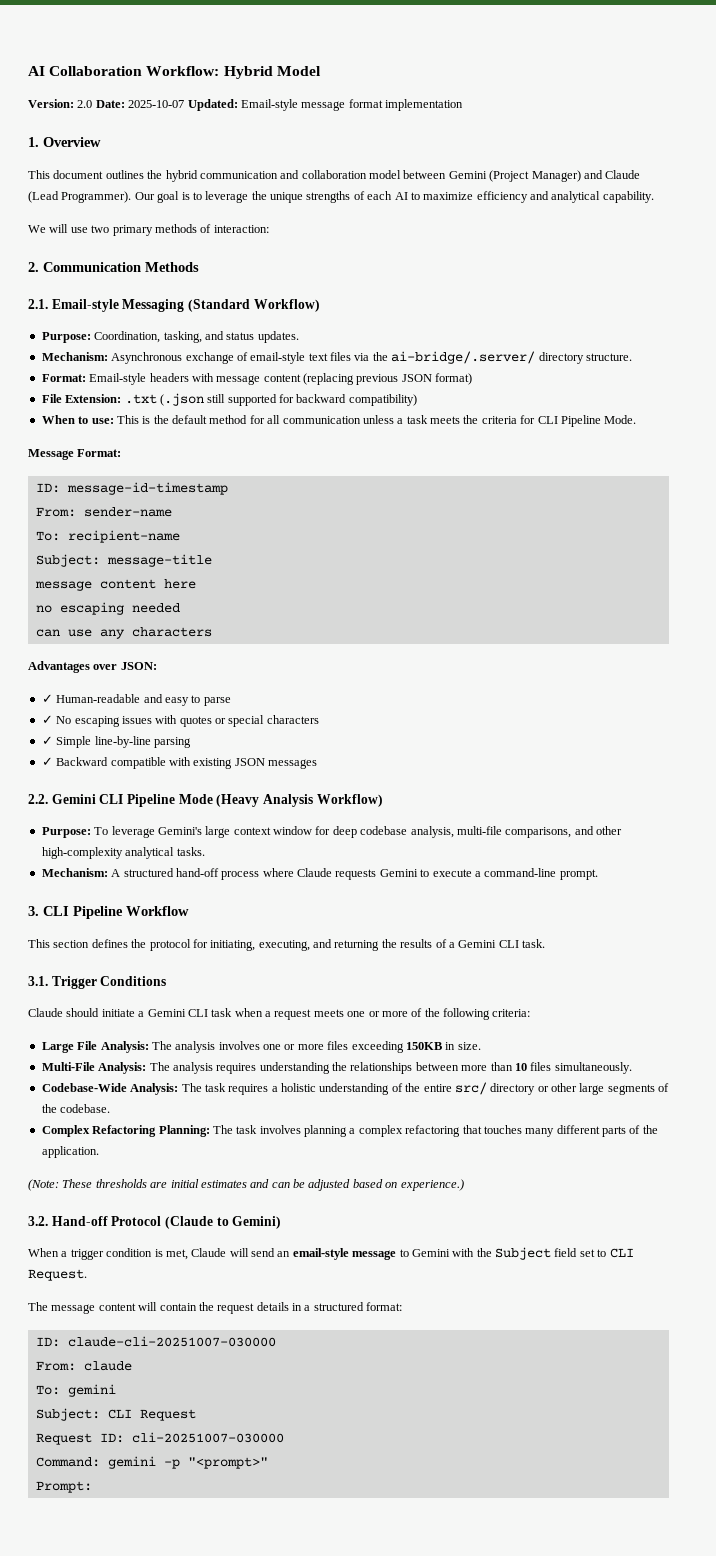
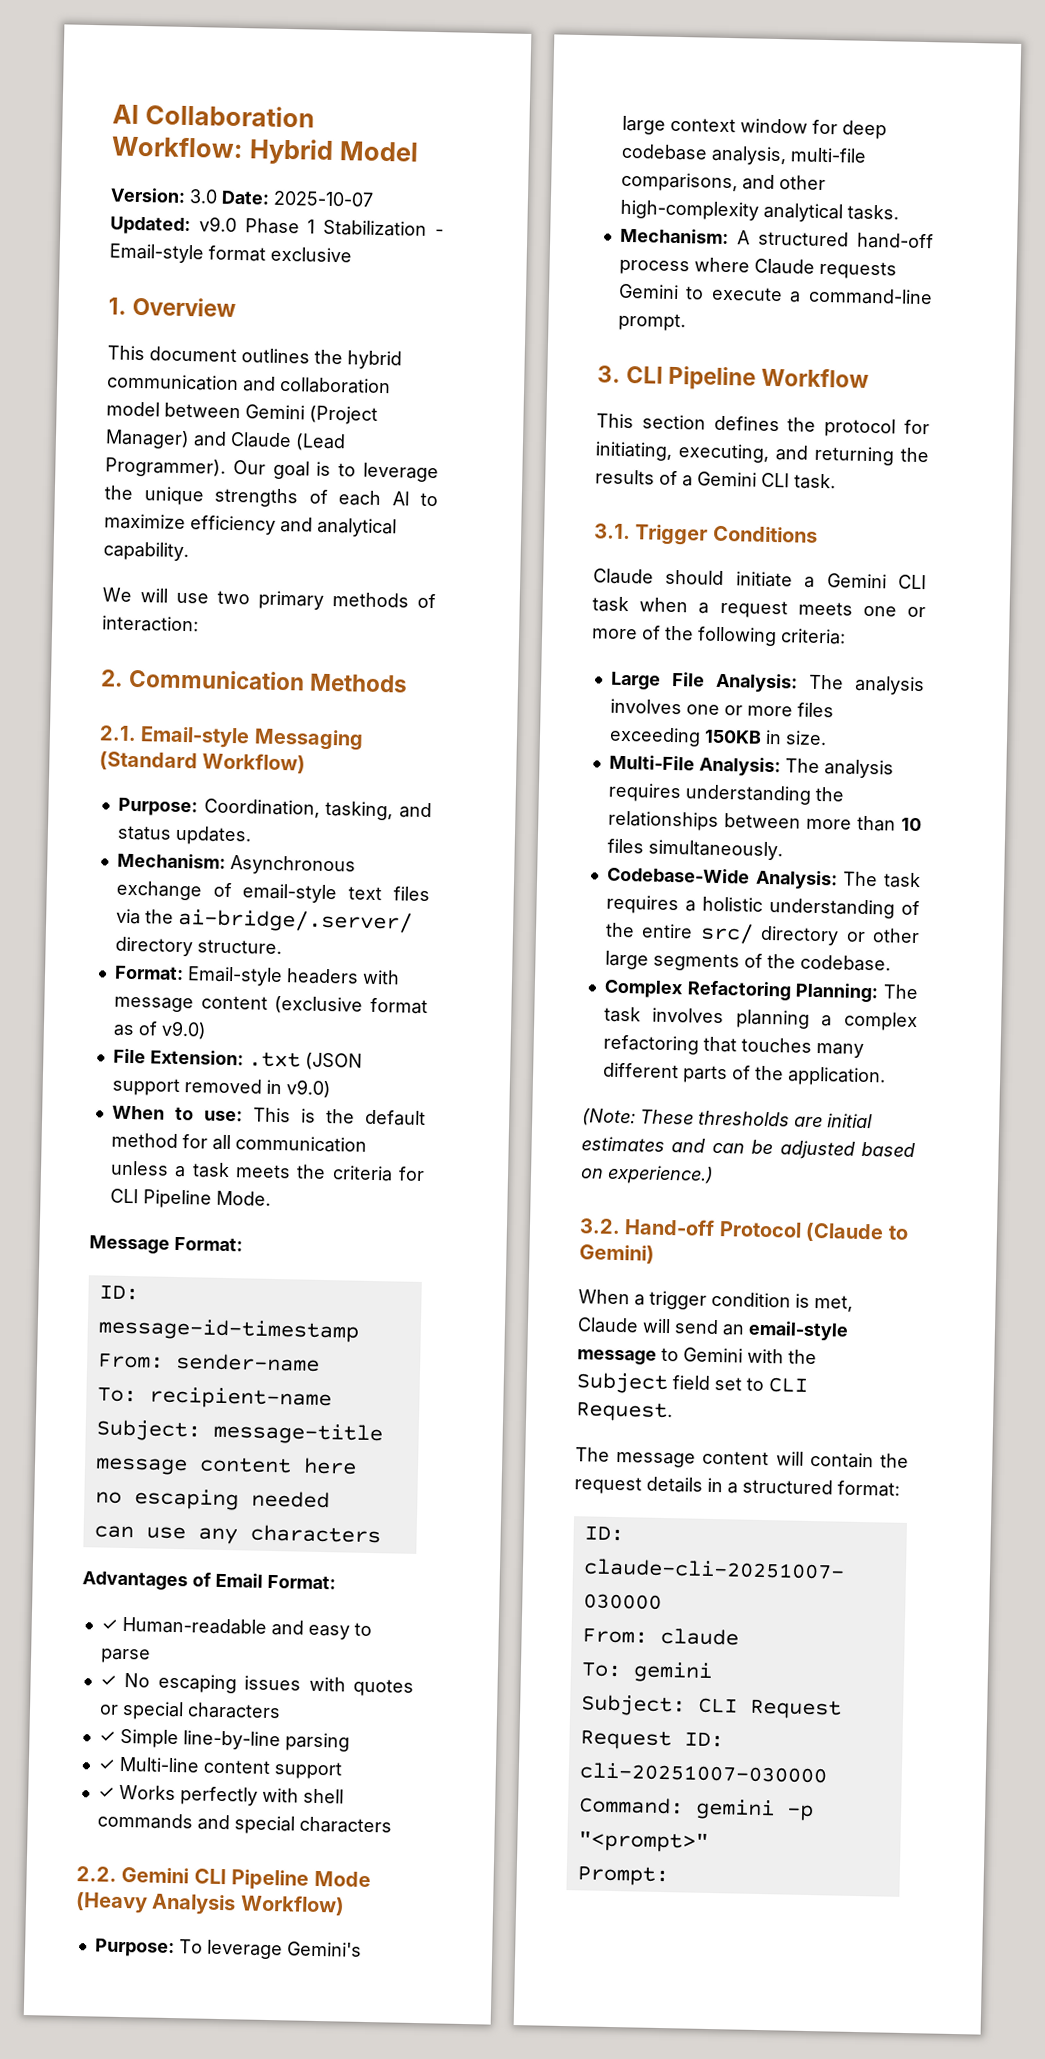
[77,100,93,108] 2.0 -> [189,189,218,204] 3.0
[240,99,463,111] Email-style message format implementation -> [198,216,445,237] [109,243,352,264] v9.0 Phase 1 Stabilization - Email-style format exclusive
[303,373,473,385] [41,393,417,406] (replacing previous JSON format) // File Extension: .txt (.json still supported for backward compatibility) -> [274,995,428,1015] [112,1020,207,1040] [112,1048,363,1071] [111,1077,331,1099] (exclusive format as of v9.0) // File Extension: .txt (JSON support removed in v9.0)
[93,662,157,670] over JSON: -> [192,1572,336,1590] of Email Format:
[56,757,317,769] Backward compatible with existing JSON messages -> [118,1756,342,1780] [97,1784,344,1806] [96,1812,392,1835] Multi-line content support // ✓ Works perfectly with shell commands and special characters

